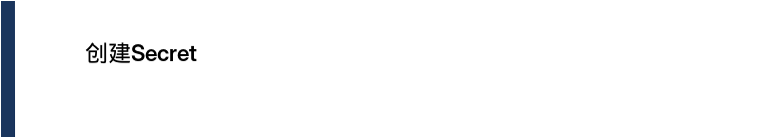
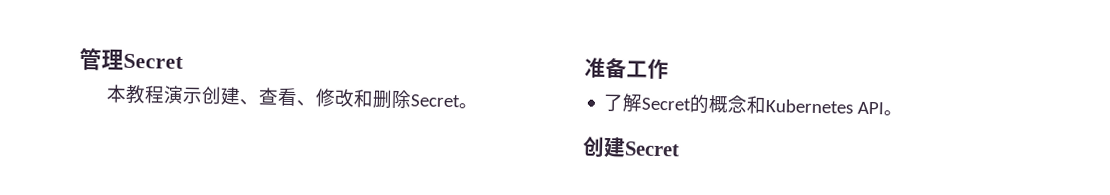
(84, 53) none -> [79,47,184,71] [106,84,479,109] [584,57,669,80] [603,93,904,116] 管理Secret // 本教程演示创建、查看、修改和删除Secret。 // 准备工作 // 了解Secret的概念和Kubernetes API。 //

